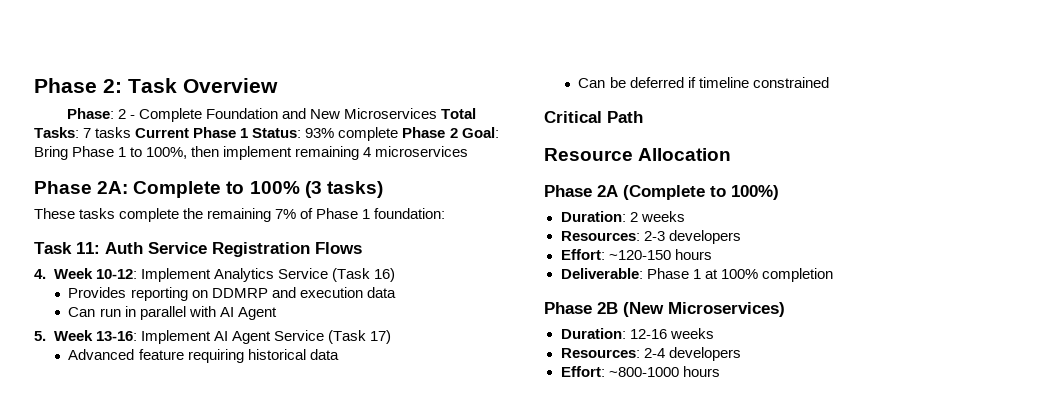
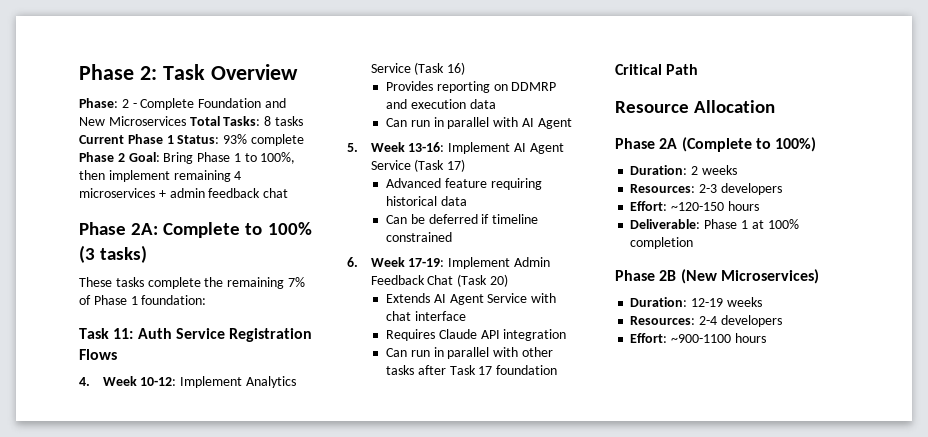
[83,128,92,138] 7 -> [264,116,272,126] 8
(469, 151) none -> [158,188,289,198] + admin feedback chat
(829, 82) none -> [347,257,550,269] [370,274,508,287] [386,293,557,305] [386,311,466,321] [386,329,567,341] [386,347,553,359] [386,365,558,375] // 6. Week 17-19: Implement Admin Feedback Chat (Task 20) // Extends AI Agent Service with chat interface // Requires Claude API integration // Can run in parallel with other tasks after Task 17 foundation
[629,329,667,339] 12-16 -> [691,298,724,307] 12-19
[608,367,679,377] ~800-1000 -> [671,334,732,343] ~900-1100

